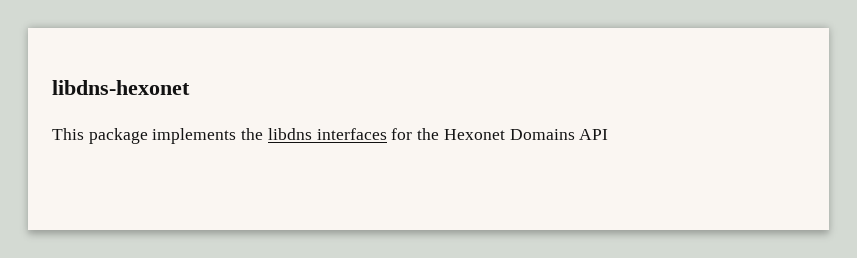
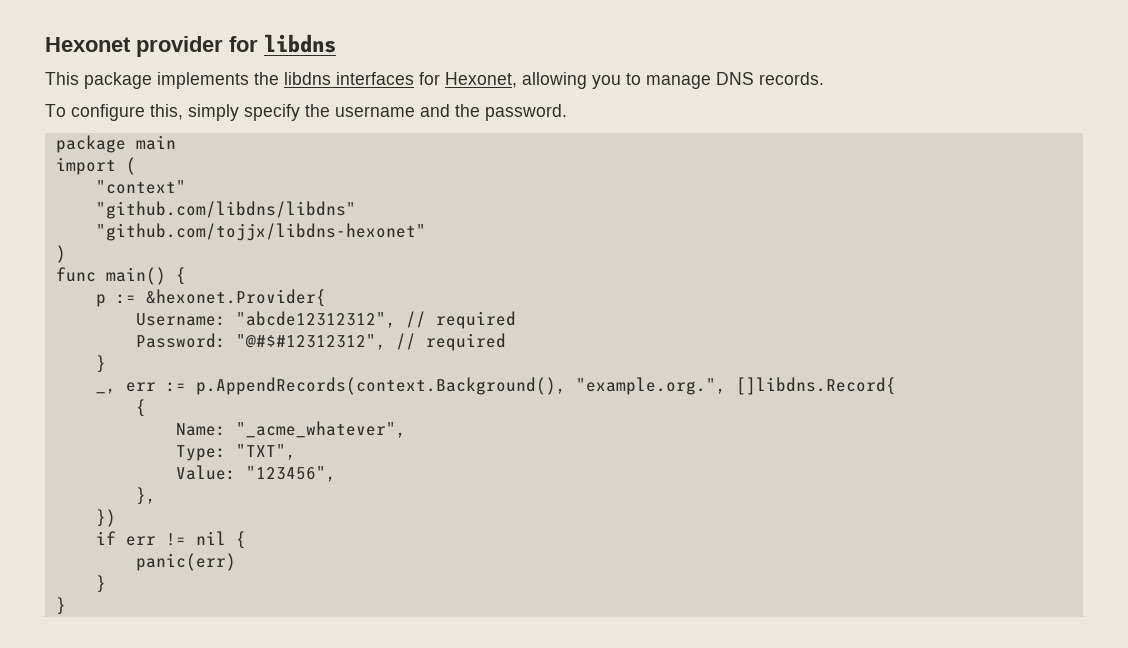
[52,80,190,95] libdns-hexonet -> [45,34,336,57] Hexonet provider for libdns
[417,128,609,140] the Hexonet Domains API -> [445,72,824,89] [45,104,567,121] [55,135,176,153] [55,157,136,175] [95,180,186,194] [95,201,356,219] [95,223,426,241] [55,245,66,263] [55,267,186,285] [95,289,326,307] [135,311,516,329] [135,333,506,351] [95,355,106,373] [95,377,896,395] [135,399,146,417] [175,421,406,438] [175,444,296,461] [175,465,336,482] [135,487,156,505] [95,509,116,527] [95,531,246,549] [135,553,236,571] [95,575,106,593] [55,597,66,615] Hexonet, allowing you to manage DNS records. // To configure this, simply specify the username and the password. // package main // import ( // "context" // "github.com/libdns/libdns" // "github.com/tojjx/libdns-hexonet" // ) // func main() { // p := &hexonet.Provider{ // Username: "abcde12312312", // required // Password: "@#$#12312312", // required // } // _, err := p.AppendRecords(context.Background(), "example.org.", []libdns.Record{ // { // Name: "_acme_whatever", // Type: "TXT", // Value: "123456", // }, // }) // if err != nil { // panic(err) // } // }

